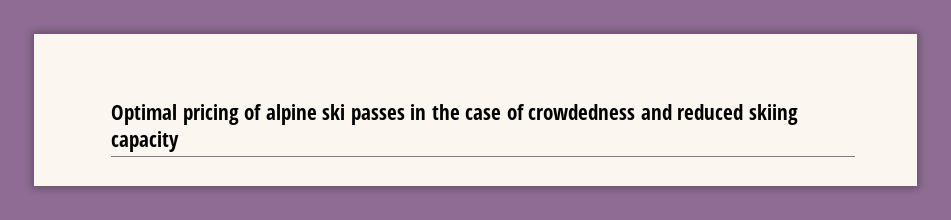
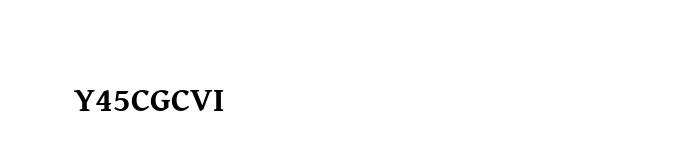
[111,104,798,125] [111,131,179,152] Optimal pricing of alpine ski passes in the case of crowdedness and reduced skiing capacity -> [74,89,224,111] Y45CGCVI

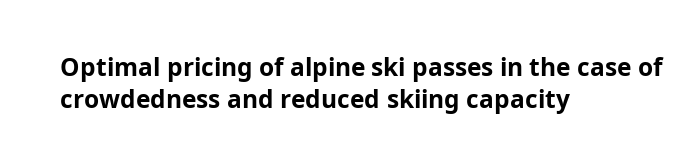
[74,89,224,111] Y45CGCVI -> [60,57,664,82] [60,89,571,114] Optimal pricing of alpine ski passes in the case of crowdedness and reduced skiing capacity

